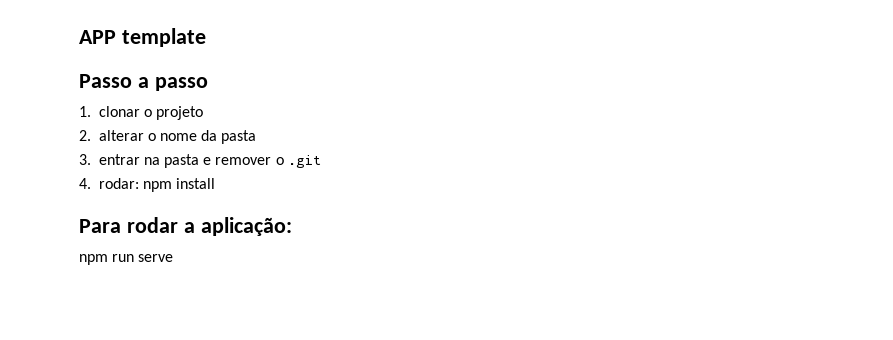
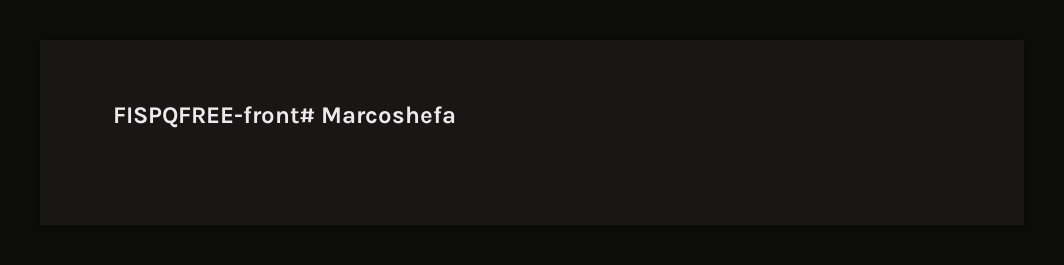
[79,28,206,47] [79,74,208,91] [79,106,204,120] [79,130,257,144] [79,154,321,168] [79,178,216,192] [79,217,292,236] [79,254,174,265] APP template // Passo a passo // 1. clonar o projeto // 2. alterar o nome da pasta // 3. entrar na pasta e remover o .git // 4. rodar: npm install // Para rodar a aplicação: // npm run serve -> [113,106,457,128] FISPQFREE-front# Marcoshefa

